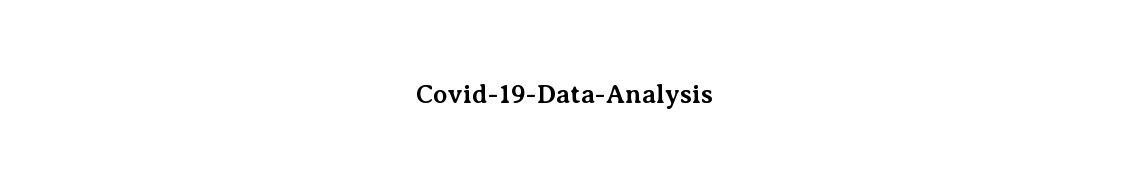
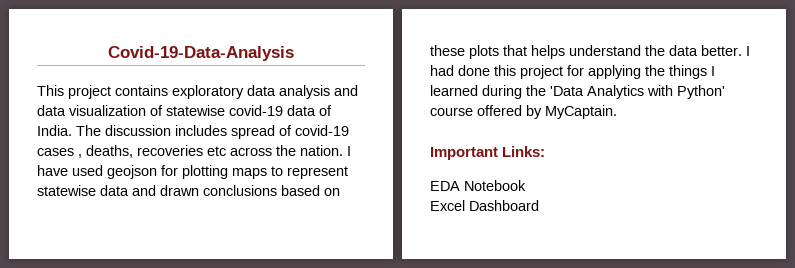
(713, 96) none -> [37,85,358,99] [37,105,332,116] [37,125,349,139] [37,145,351,158] [37,165,348,179] [37,185,340,196] [430,45,750,59] [430,65,715,79] [430,85,725,99] [430,105,617,119] [430,146,546,160] [430,180,526,191] [430,200,539,211] // This project contains exploratory data analysis and data visualization of statewise covid-19 data of India. The discussion includes spread of covid-19 cases , deaths, recoveries etc across the nation. I have used geojson for plotting maps to represent statewise data and drawn conclusions based on these plots that helps understand the data better. I had done this project for applying the things I learned during the 'Data Analytics with Python' course offered by MyCaptain. // Important Links: // EDA Notebook // Excel Dashboard

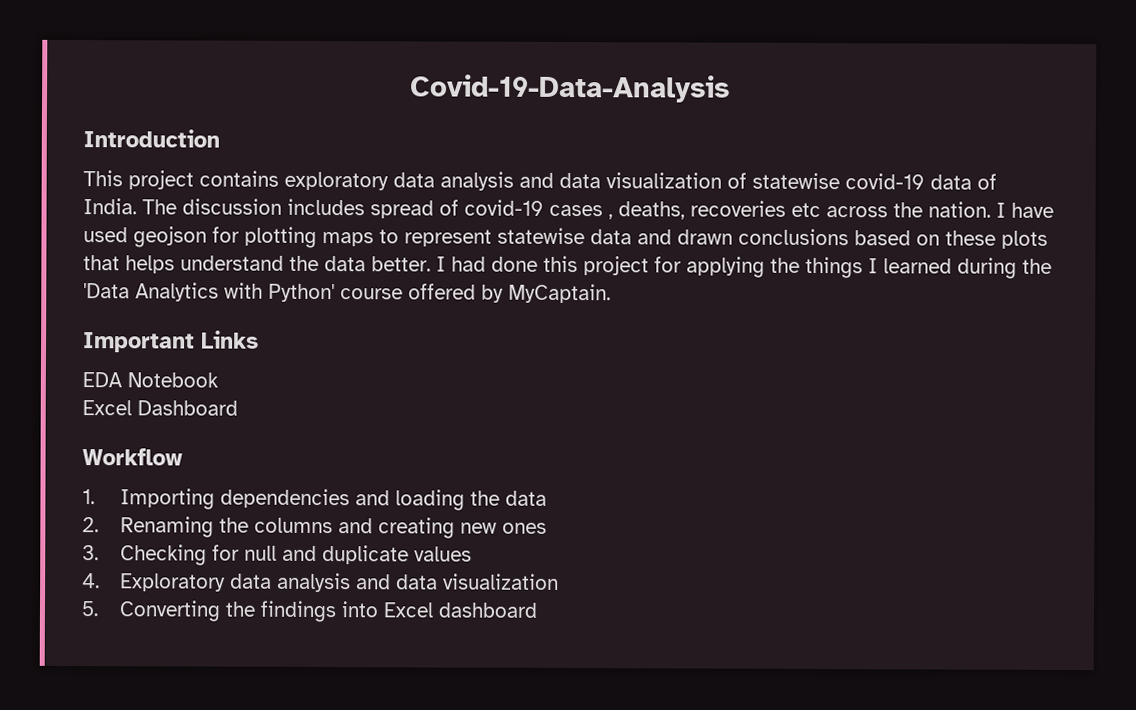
(294, 53) none -> [83,129,220,148] // Introduction
[502,146,546,157] Links: -> [201,330,259,349] Links
(539, 205) none -> [82,448,183,466] [82,488,548,511] [82,516,548,539] [82,544,473,566] [82,572,560,593] [81,600,539,623] // Workflow // 1. Importing dependencies and loading the data // 2. Renaming the columns and creating new ones // 3. Checking for null and duplicate values // 4. Exploratory data analysis and data visualization // 5. Converting the findings into Excel dashboard

